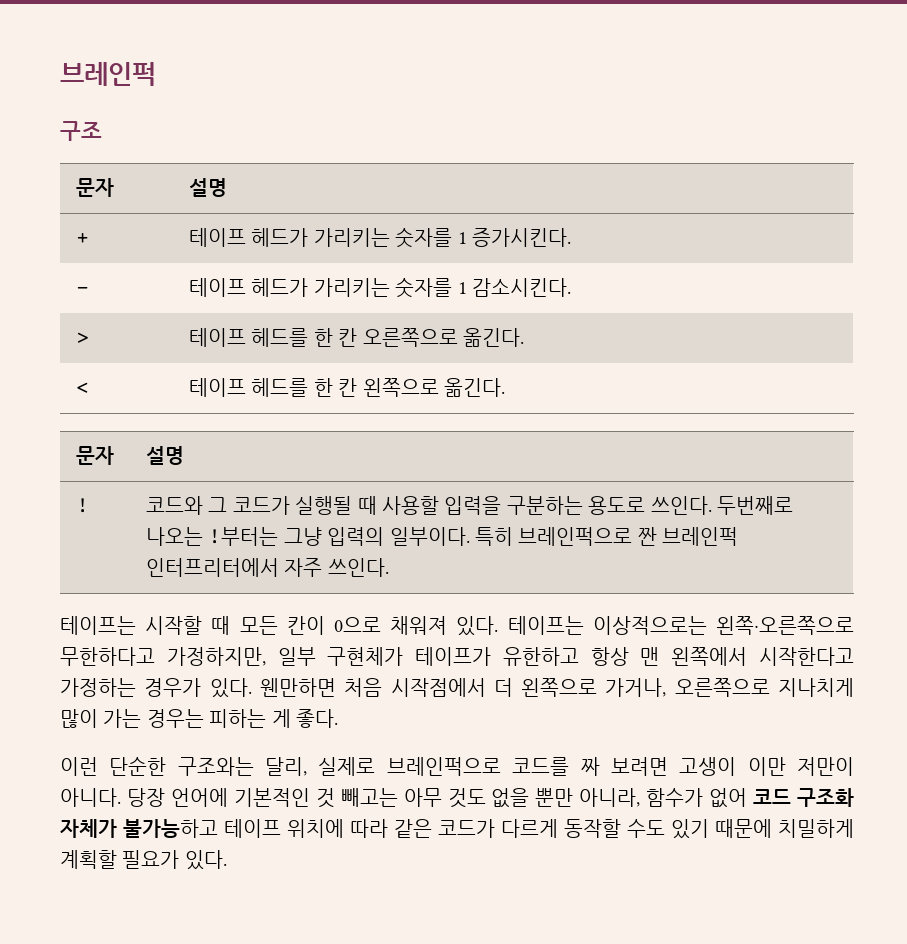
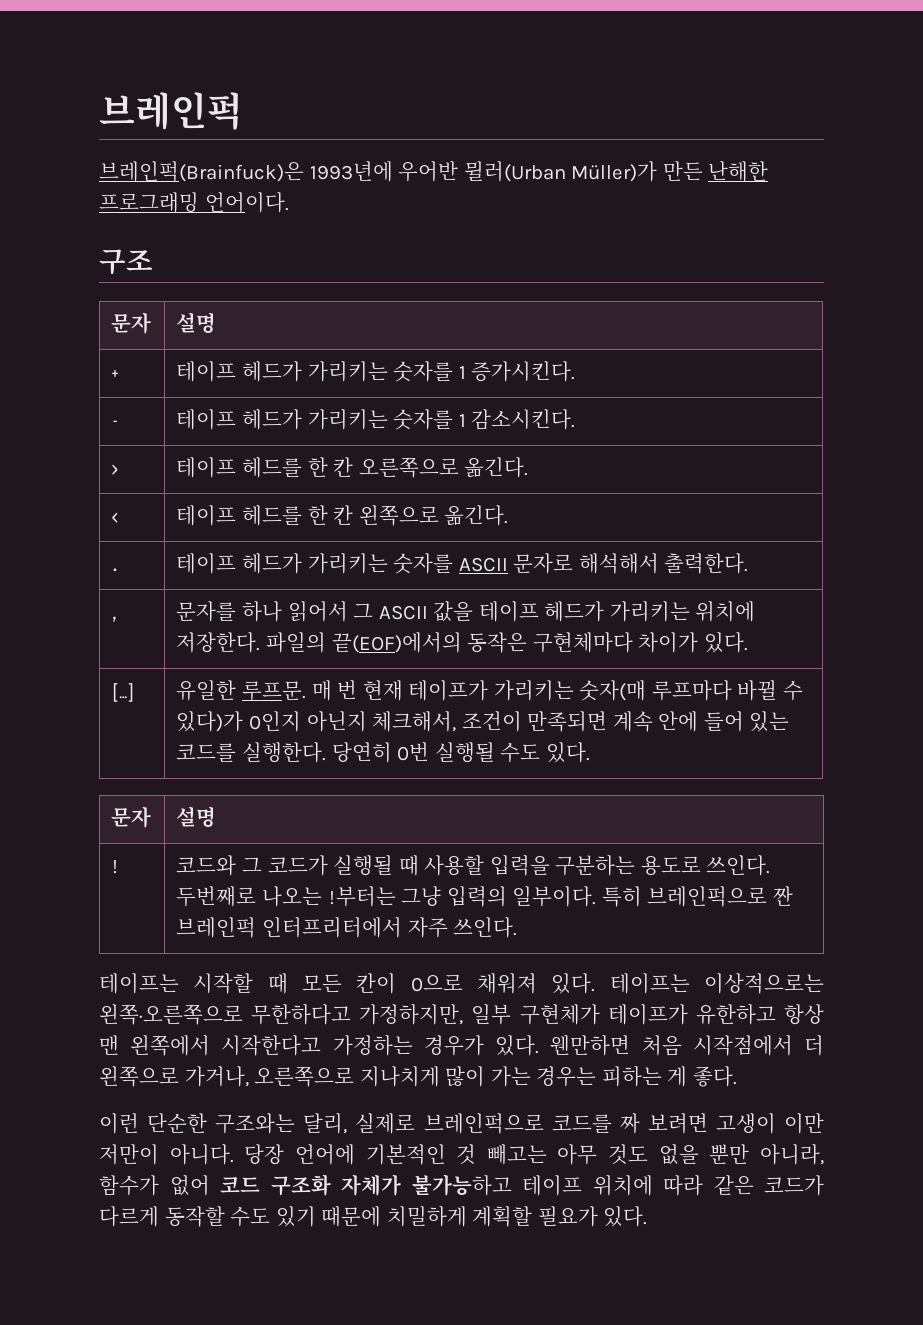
[60,62,156,86] 브레인퍽 -> [99,92,243,130] [99,161,769,182] [99,192,289,213] 브레인퍽 // 브레인퍽(Brainfuck)은 1993년에 우어반 뮐러(Urban Müller)가 만든 난해한 프로그래밍 언어이다.
(505, 387) none -> [111,568,120,572] [176,553,749,574] [111,616,120,622] [176,601,756,622] [176,632,748,653] [111,683,136,702] [176,680,803,701] [176,711,790,732] [176,742,590,763] // . | 테이프 헤드가 가리키는 숫자를 ASCII 문자로 해석해서 출력한다. // , | 문자를 하나 읽어서 그 ASCII 값을 테이프 헤드가 가리키는 위치에 저장한다. 파일의 끝(EOF)에서의 동작은 구현체마다 차이가 있다. // […] | 유일한 루프문. 매 번 현재 테이프가 가리키는 숫자(매 루프마다 바뀔 수 있다)가 0인지 아닌지 체크해서, 조건이 만족되면 계속 안에 들어 있는 코드를 실행한다. 당연히 0번 실행될 수도 있다.

